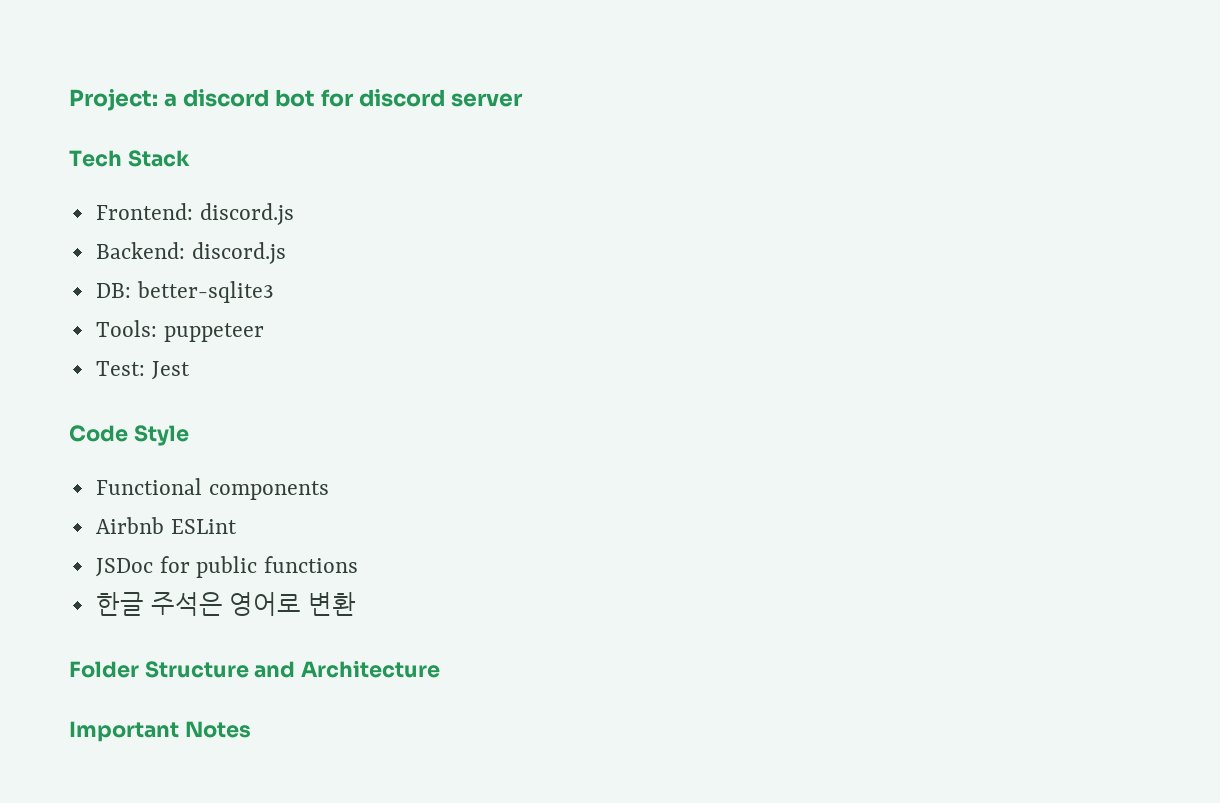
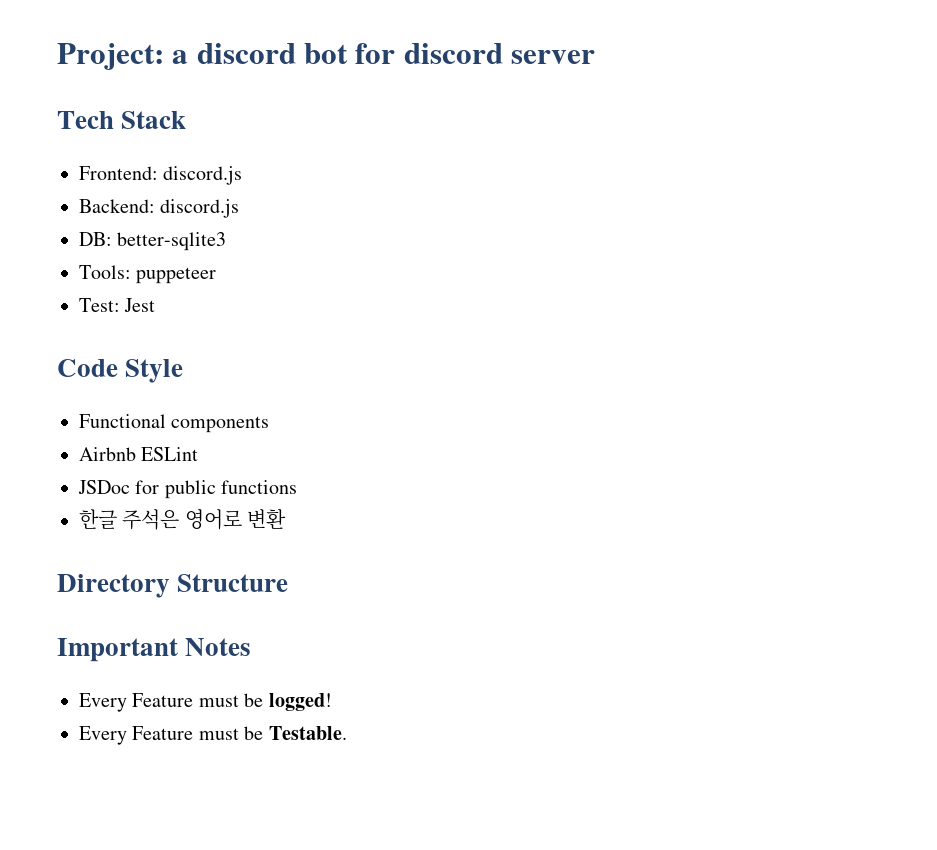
[69,661,139,678] Folder -> [57,574,170,598] Directory
[254,660,441,678] and Architecture -> (289, 583) none
(251, 729) none -> [79,693,332,712] [79,726,347,745] // Every Feature must be logged! // Every Feature must be Testable.

